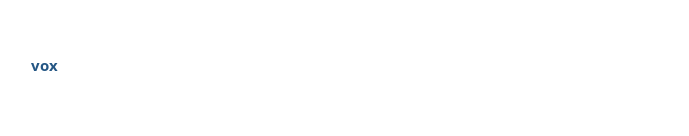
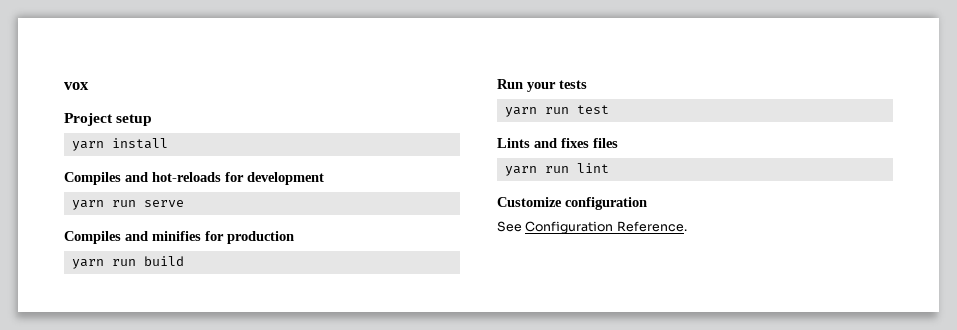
(58, 67) none -> [64,113,153,126] [71,138,168,151] [64,172,324,185] [71,200,184,210] [64,231,294,244] [71,256,184,269] [497,79,587,92] [504,105,609,117] [497,138,618,148] [504,163,609,176] [497,197,647,210] [497,221,687,234] // Project setup // yarn install // Compiles and hot-reloads for development // yarn run serve // Compiles and minifies for production // yarn run build // Run your tests // yarn run test // Lints and fixes files // yarn run lint // Customize configuration // See Configuration Reference.

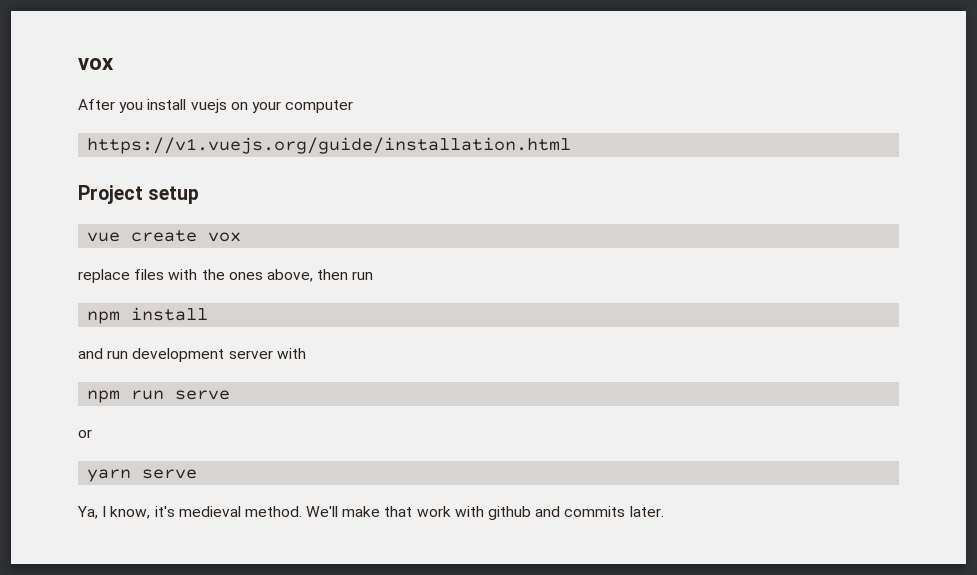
[64,82,89,90] [64,113,153,126] [71,138,168,151] [64,172,324,185] [71,200,184,210] [64,231,294,244] [71,256,184,269] [497,79,587,92] [504,105,609,117] [497,138,618,148] [504,163,609,176] [497,197,647,210] [497,221,687,234] vox // Project setup // yarn install // Compiles and hot-reloads for development // yarn run serve // Compiles and minifies for production // yarn run build // Run your tests // yarn run test // Lints and fixes files // yarn run lint // Customize configuration // See Configuration Reference. -> [78,58,114,70] [78,99,354,113] [87,137,572,154] [78,185,200,204] [87,230,242,242] [78,269,374,283] [87,307,209,324] [78,348,306,362] [87,390,231,403] [78,429,92,438] [87,469,198,482] [77,506,664,520] vox // After you install vuejs on your computer // https://v1.vuejs.org/guide/installation.html // Project setup // vue create vox // replace files with the ones above, then run // npm install // and run development server with // npm run serve // or // yarn serve // Ya, I know, it's medieval method. We'll make that work with github and commits later.

